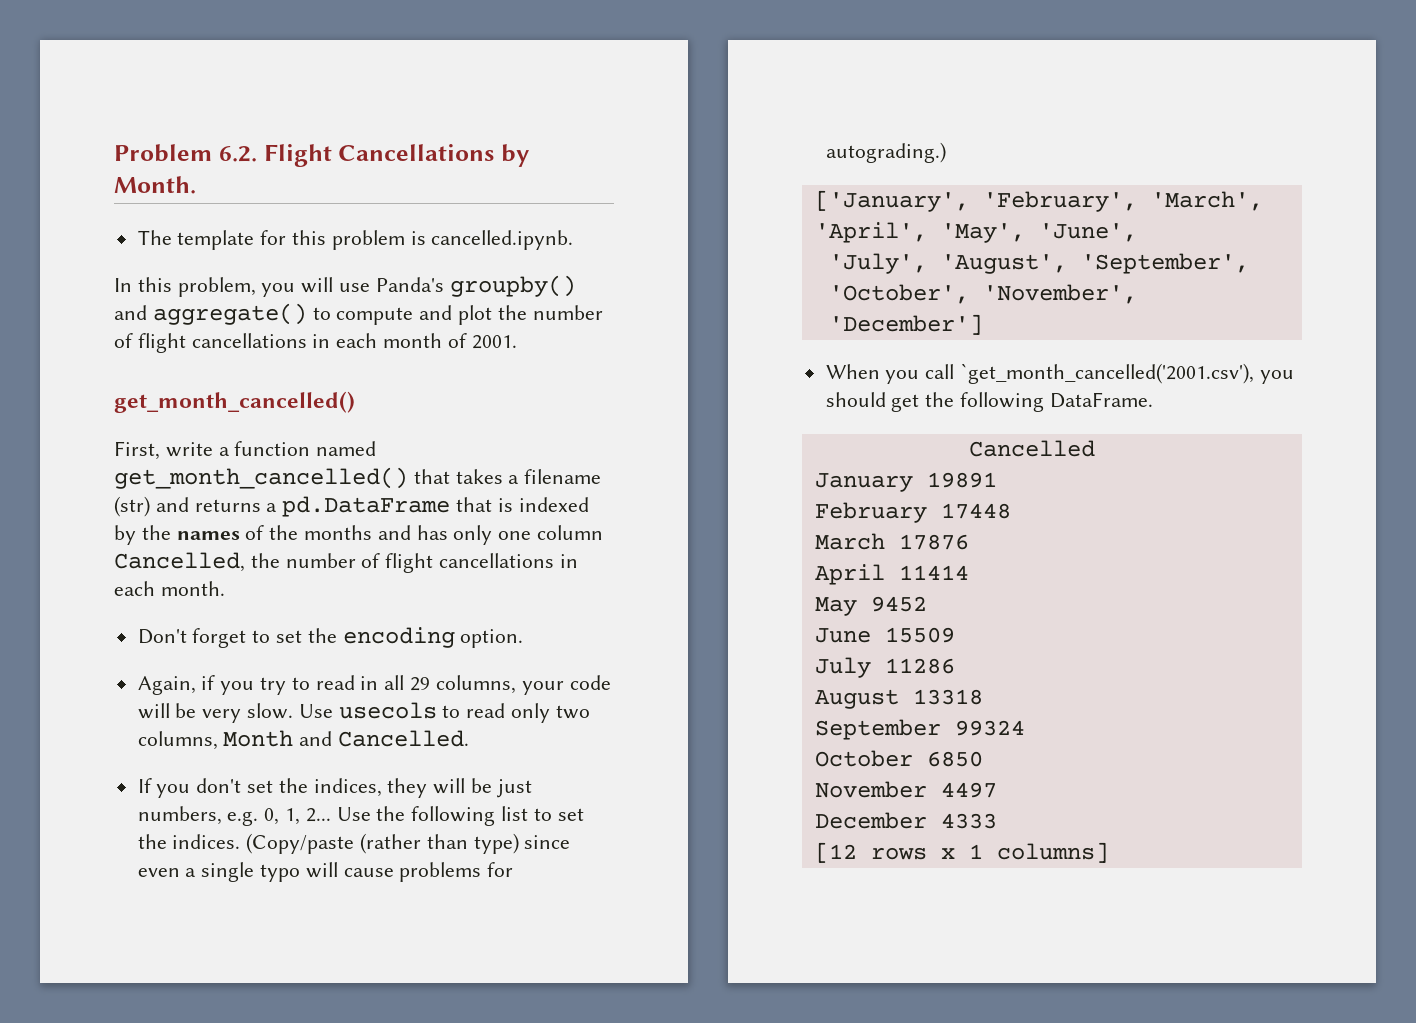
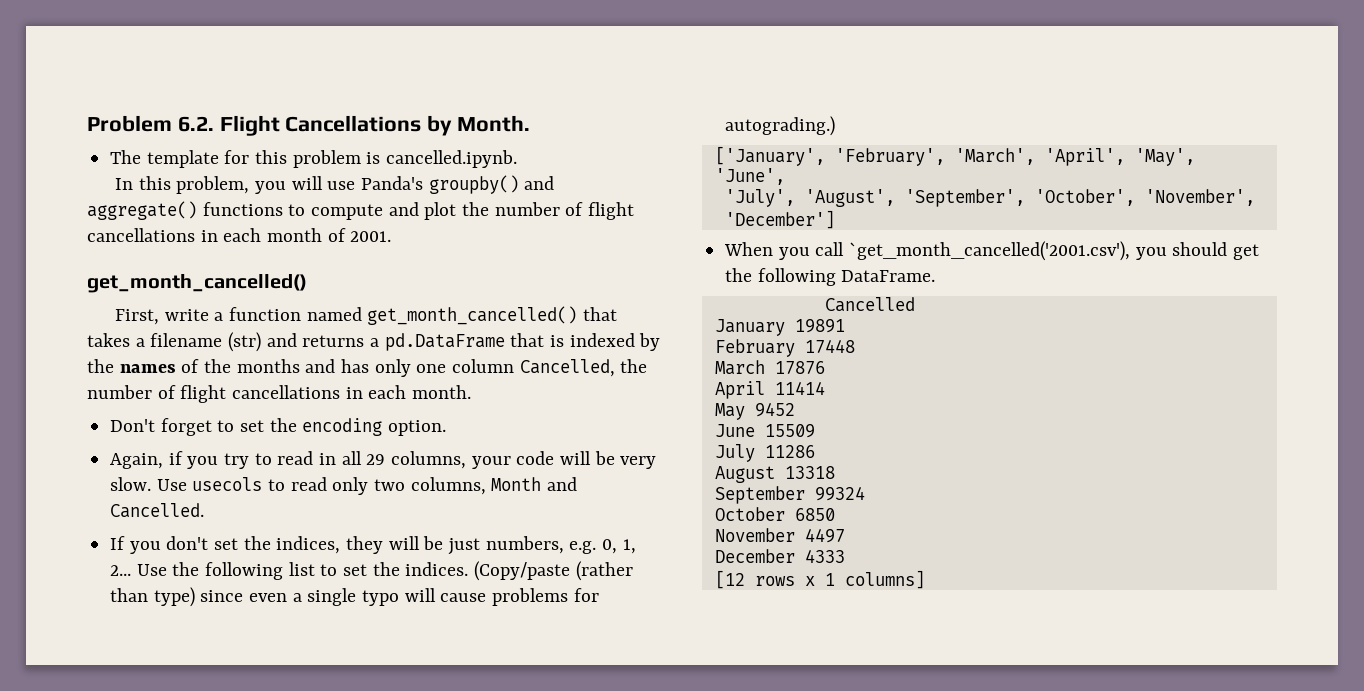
(307, 314) none -> [202,202,283,216] functions

